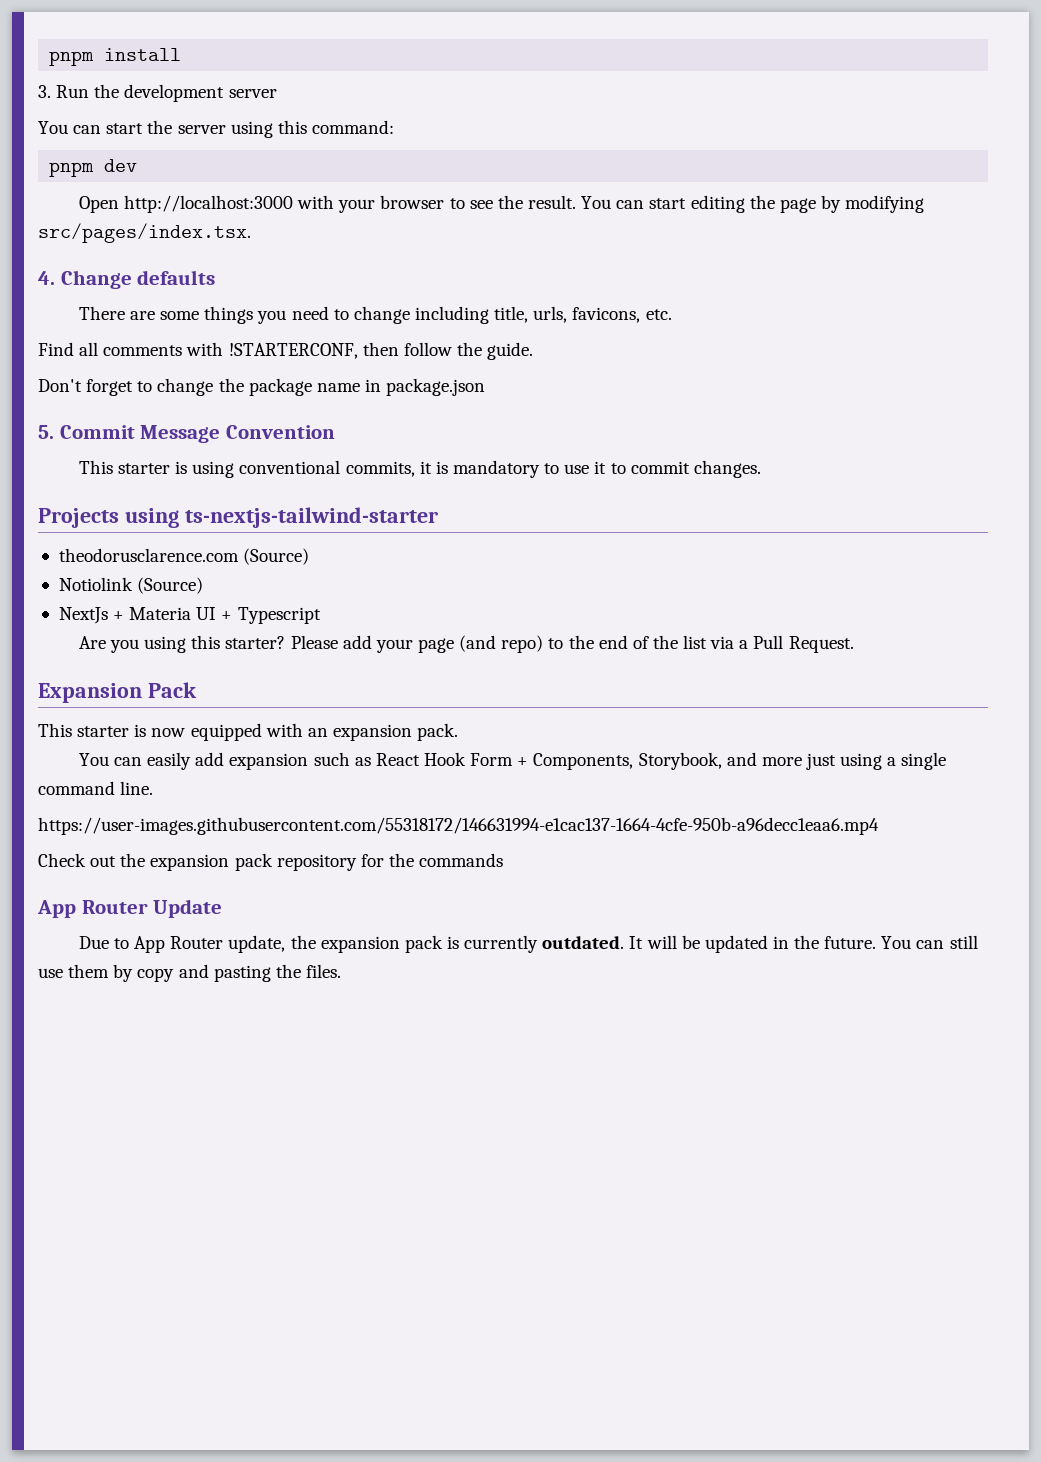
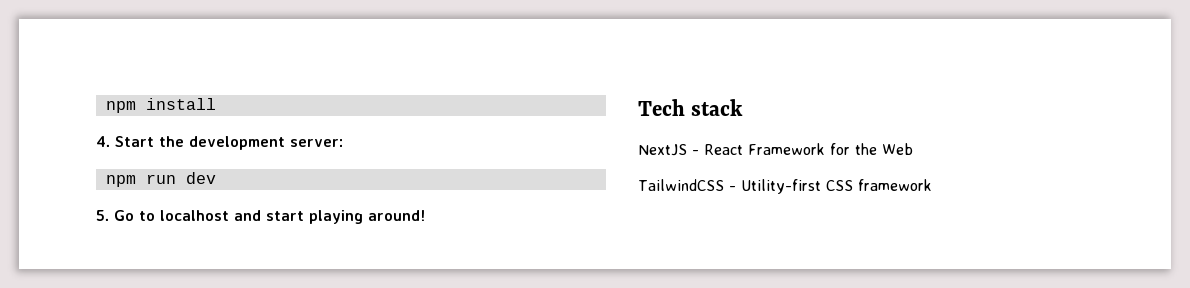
[49,51,95,66] pnpm -> [105,101,136,113] npm
[38,84,277,102] [38,120,394,138] [49,159,138,177] [78,195,925,213] [38,223,251,243] [38,270,216,289] [78,306,672,324] [38,342,534,360] [38,378,486,396] [38,425,335,443] [78,460,761,478] [38,507,438,528] [58,548,310,565] [58,577,204,594] [58,607,321,624] [78,635,854,653] [38,682,197,703] [38,723,459,741] [78,752,947,770] [38,781,154,795] [38,817,879,835] [38,853,504,871] [37,899,223,918] [78,935,978,953] [38,964,341,982] 3. Run the development server // You can start the server using this command: // pnpm dev // Open http://localhost:3000 with your browser to see the result. You can start editing the page by modifying src/pages/index.tsx. // 4. Change defaults // There are some things you need to change including title, urls, favicons, etc. // Find all comments with !STARTERCONF, then follow the guide. // Don't forget to change the package name in package.json // 5. Commit Message Convention // This starter is using conventional commits, it is mandatory to use it to commit changes. // Projects using ts-nextjs-tailwind-starter // theodorusclarence.com (Source) // Notiolink (Source) // NextJs + Materia UI + Typescript // Are you using this starter? Please add your page (and repo) to the end of the list via a Pull Request. // Expansion Pack // This starter is now equipped with an expansion pack. // You can easily add expansion such as React Hook Form + Components, Storybook, and more just using a single command line. // https://user-images.githubusercontent.com/55318172/146631994-e1cac137-1664-4cfe-950b-a96decc1eaa6.mp4 // Check out the expansion pack repository for the commands // App Router Update // Due to App Router update, the expansion pack is currently outdated. It will be updated in the future. You can still use them by copy and pasting the files. -> [96,136,343,150] [105,172,216,187] [96,210,425,224] [638,99,744,116] [638,143,913,156] [638,179,932,194] 4. Start the development server: // npm run dev // 5. Go to localhost and start playing around! // Tech stack // NextJS - React Framework for the Web // TailwindCSS - Utility-first CSS framework

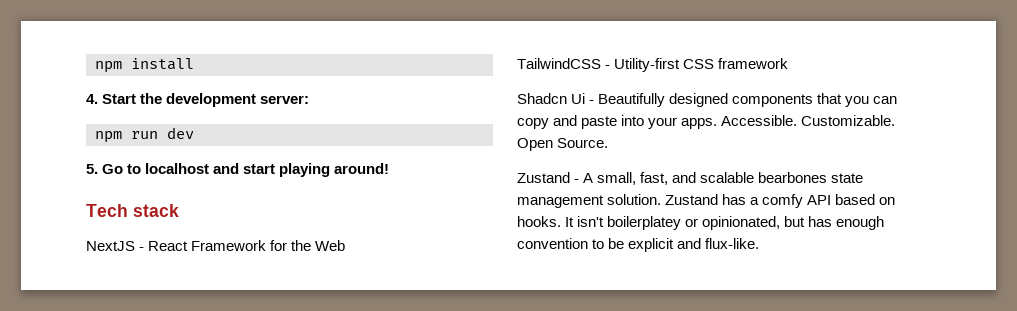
(932, 185) none -> [517,93,898,107] [517,115,896,129] [517,138,609,151] [517,172,864,185] [517,194,896,208] [517,216,885,230] [517,238,760,252] // Shadcn Ui - Beautifully designed components that you can copy and paste into your apps. Accessible. Customizable. Open Source. // Zustand - A small, fast, and scalable bearbones state management solution. Zustand has a comfy API based on hooks. It isn't boilerplatey or opinionated, but has enough convention to be explicit and flux-like.

